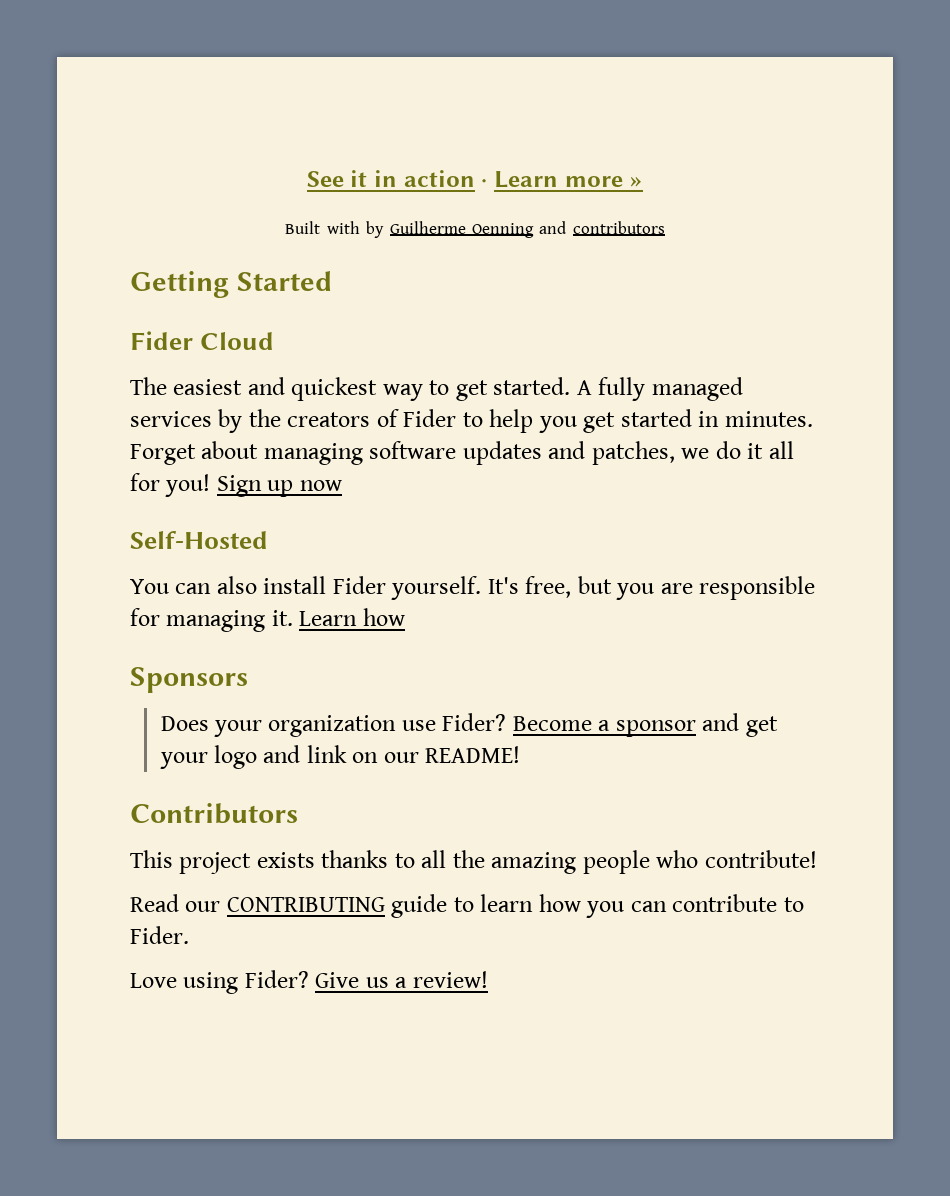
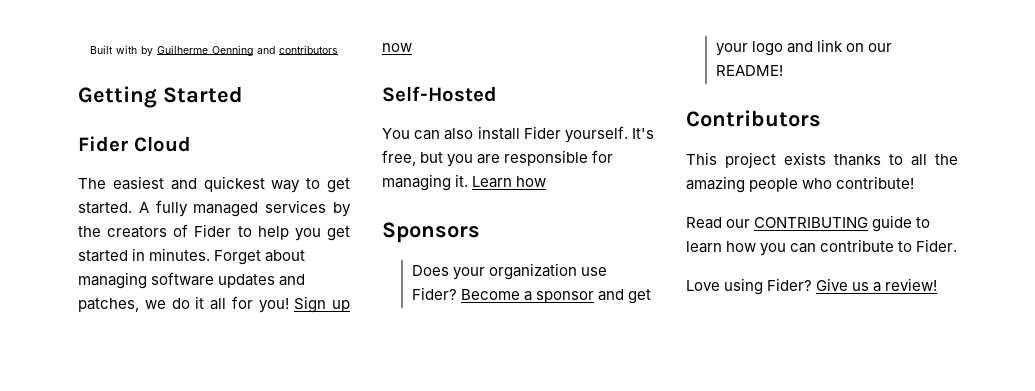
[306,170,644,188] See it in action · Learn more » // -> (89, 49) none

